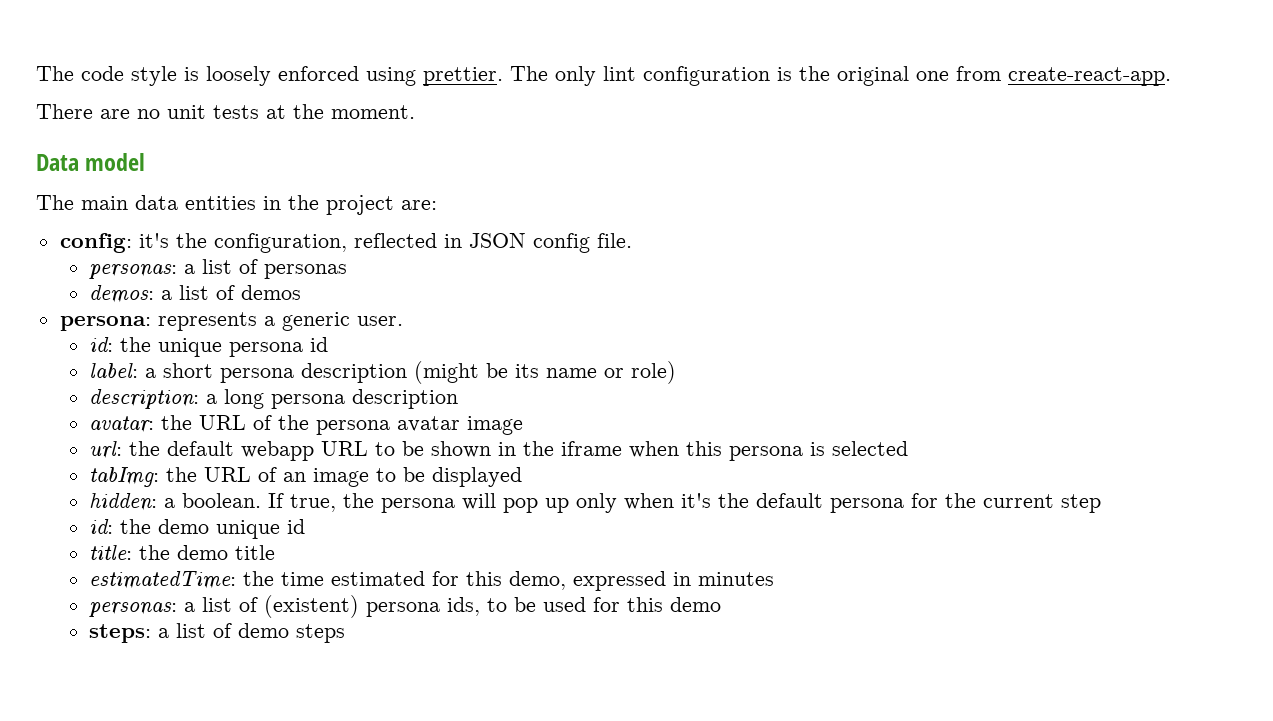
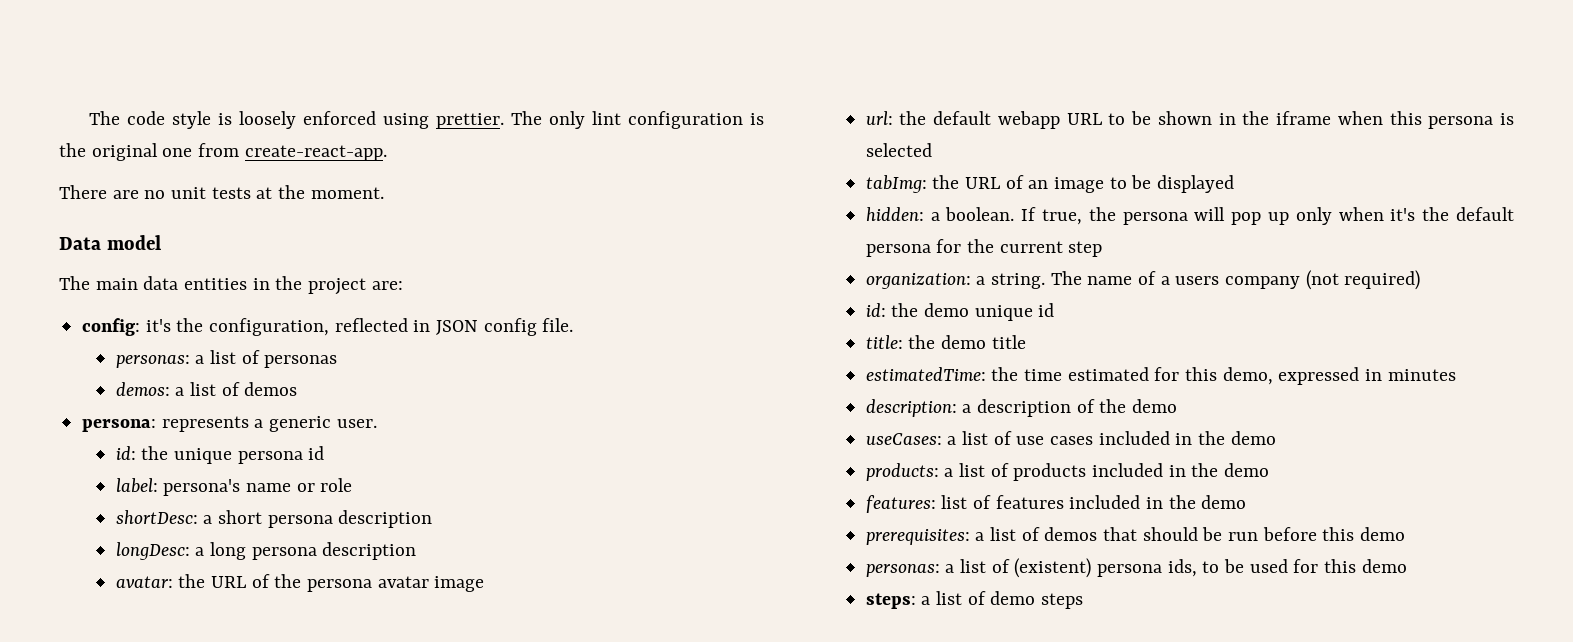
(139, 371) none -> [163,478,353,496] [115,510,198,524] persona's name or role // shortDesc:
[414,361,677,384] [89,389,200,409] (might be its name or role) // description: -> [115,542,190,560] // longDesc:
(1102, 503) none -> [865,270,1421,290] // organization: a string. The name of a users company (not required)
(775, 579) none -> [865,399,1178,417] [865,431,1276,445] [865,463,1270,481] [865,495,1247,513] [865,527,1406,545] // description: a description of the demo // useCases: a list of use cases included in the demo // products: a list of products included in the demo // features: list of features included in the demo // prerequisites: a list of demos that should be run before this demo

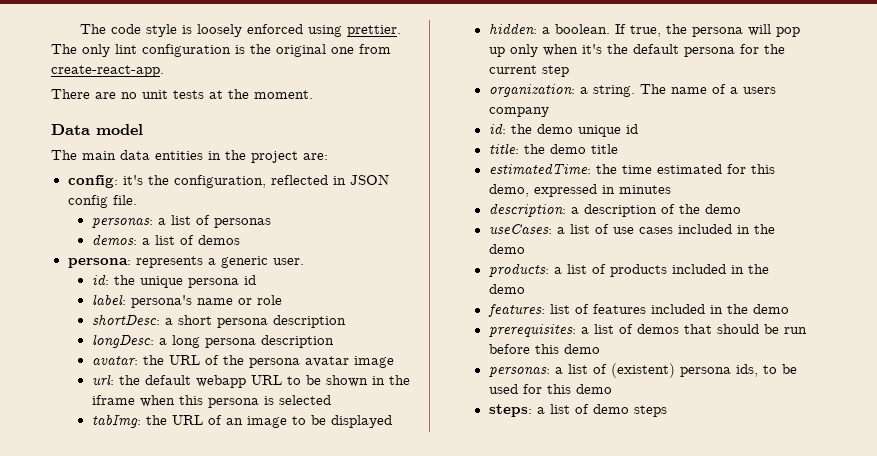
[1305,270,1421,290] (not required) -> (549, 112) none

